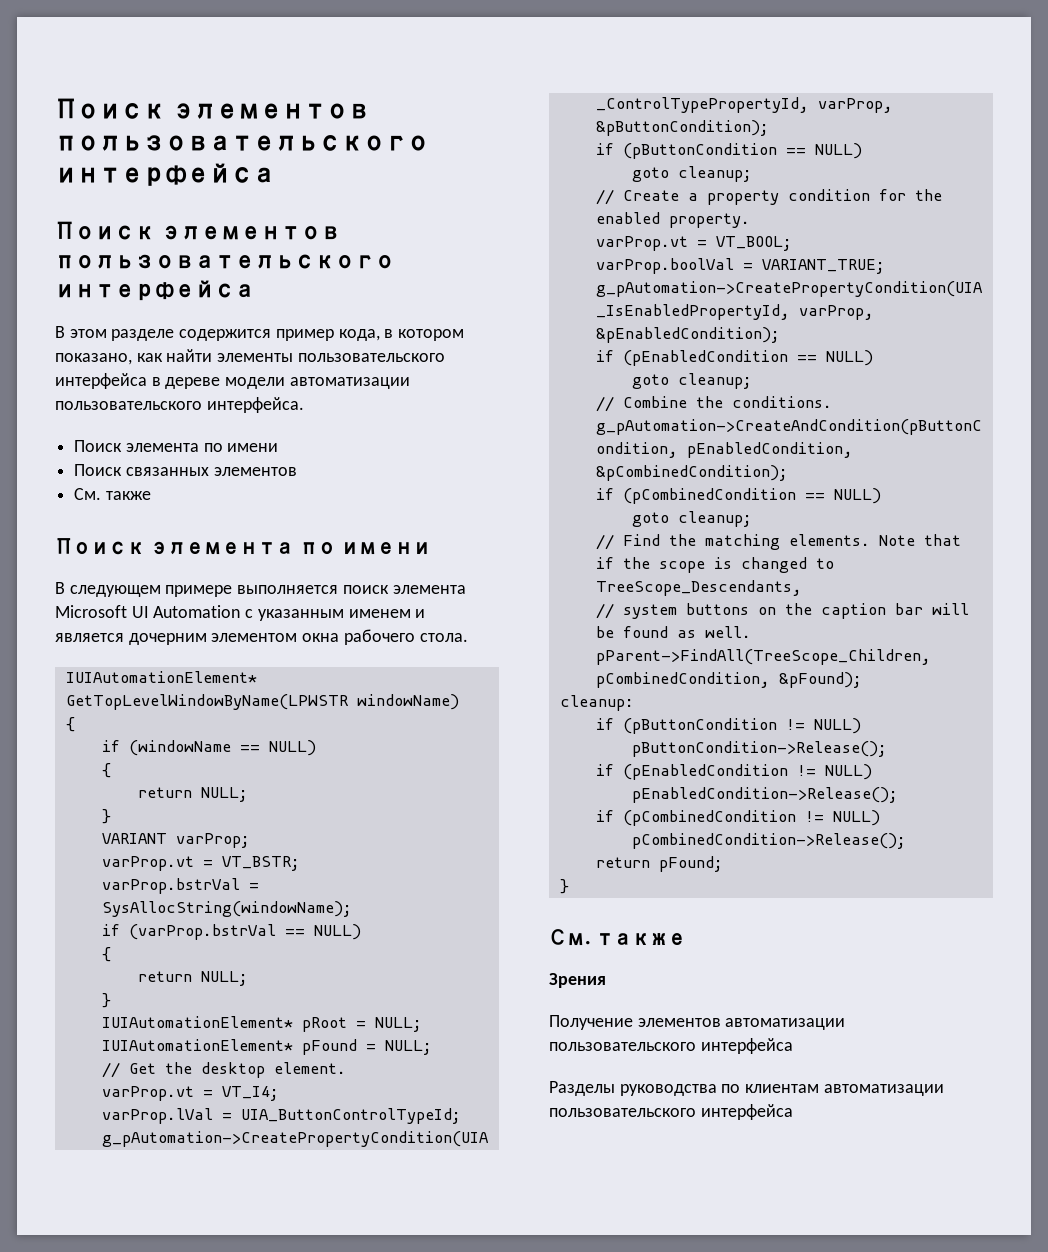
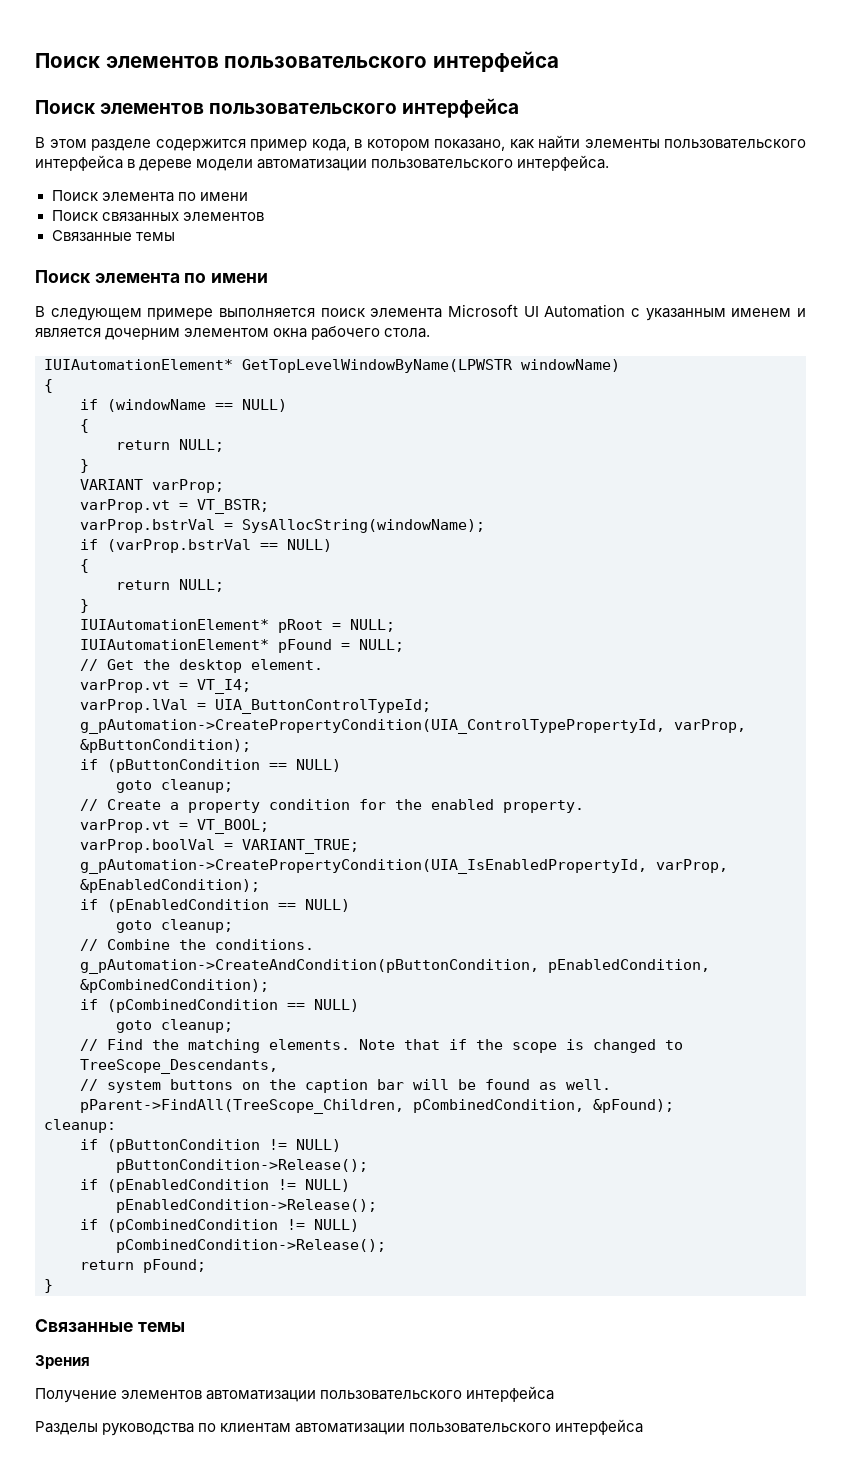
[74,488,151,500] См. также -> [51,230,175,242] Связанные темы
[549,929,687,946] См. также -> [35,1319,185,1332] Связанные темы

